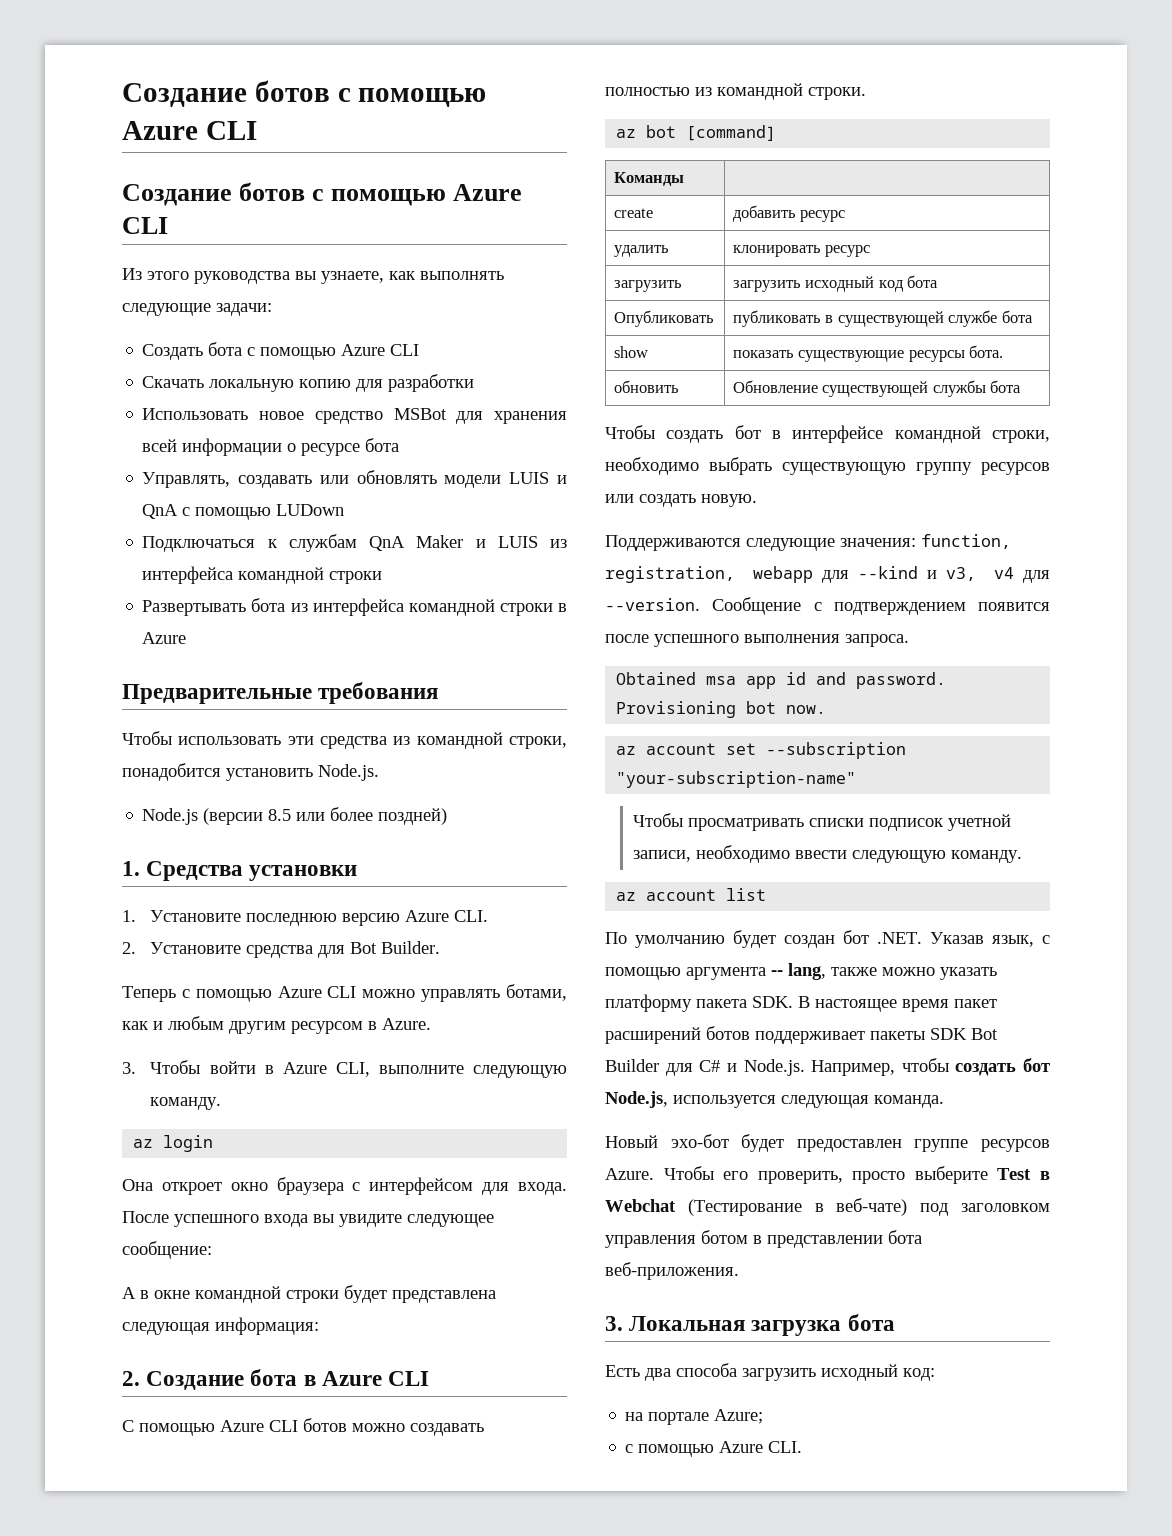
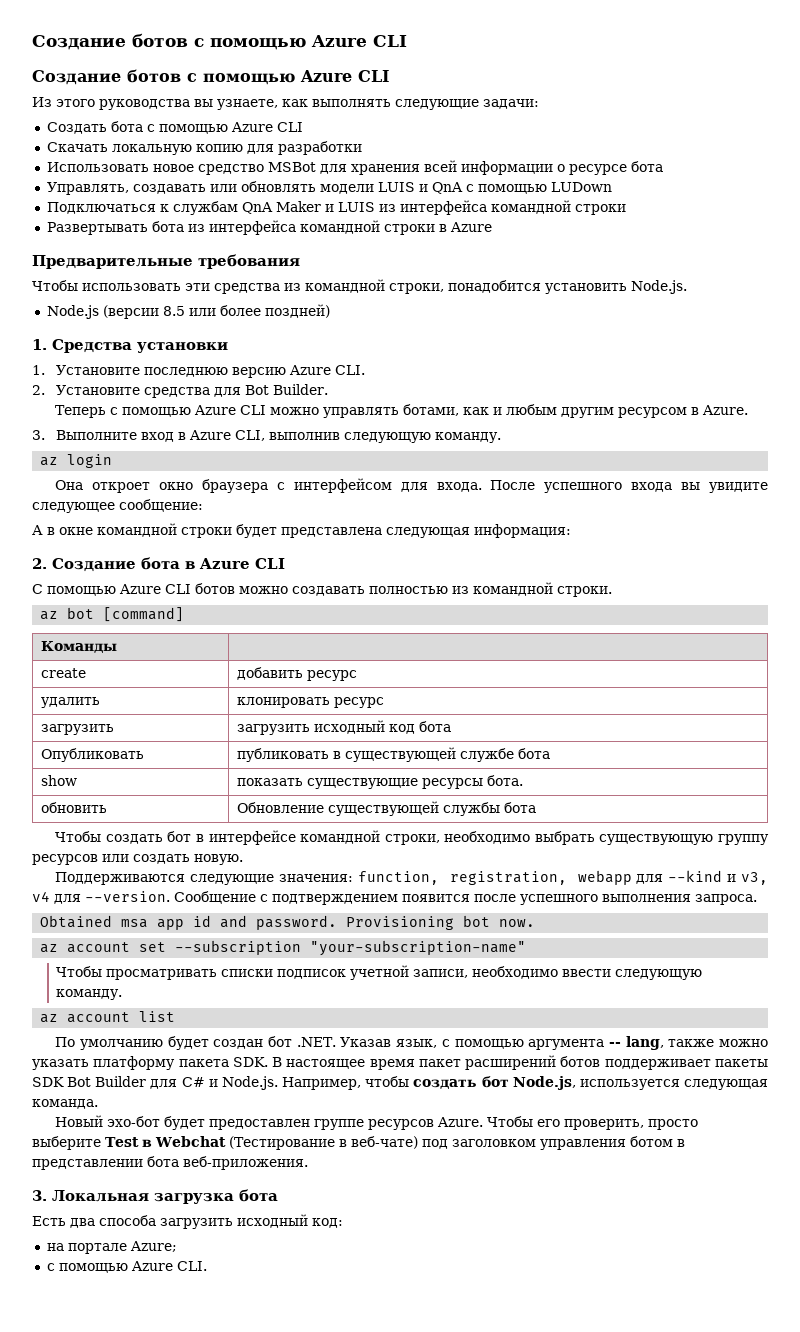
[150,1060,256,1074] Чтобы войти -> [56,430,175,442] Выполните вход
[378,1065,464,1074] выполните -> [269,432,341,440] выполнив

